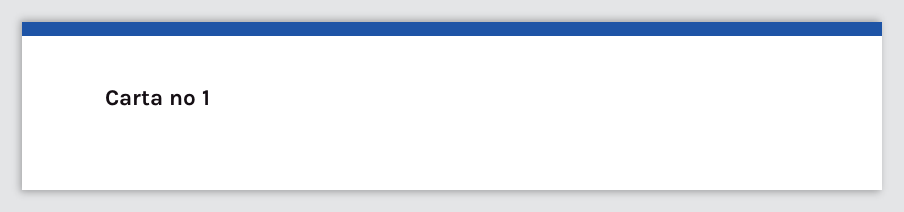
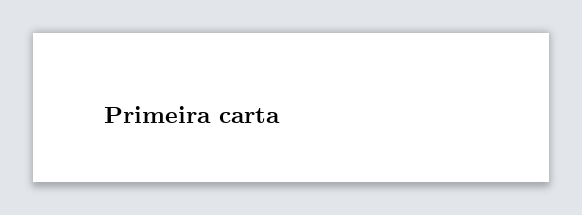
[105,90,211,106] Carta nº 1 -> [104,106,280,123] Primeira carta

